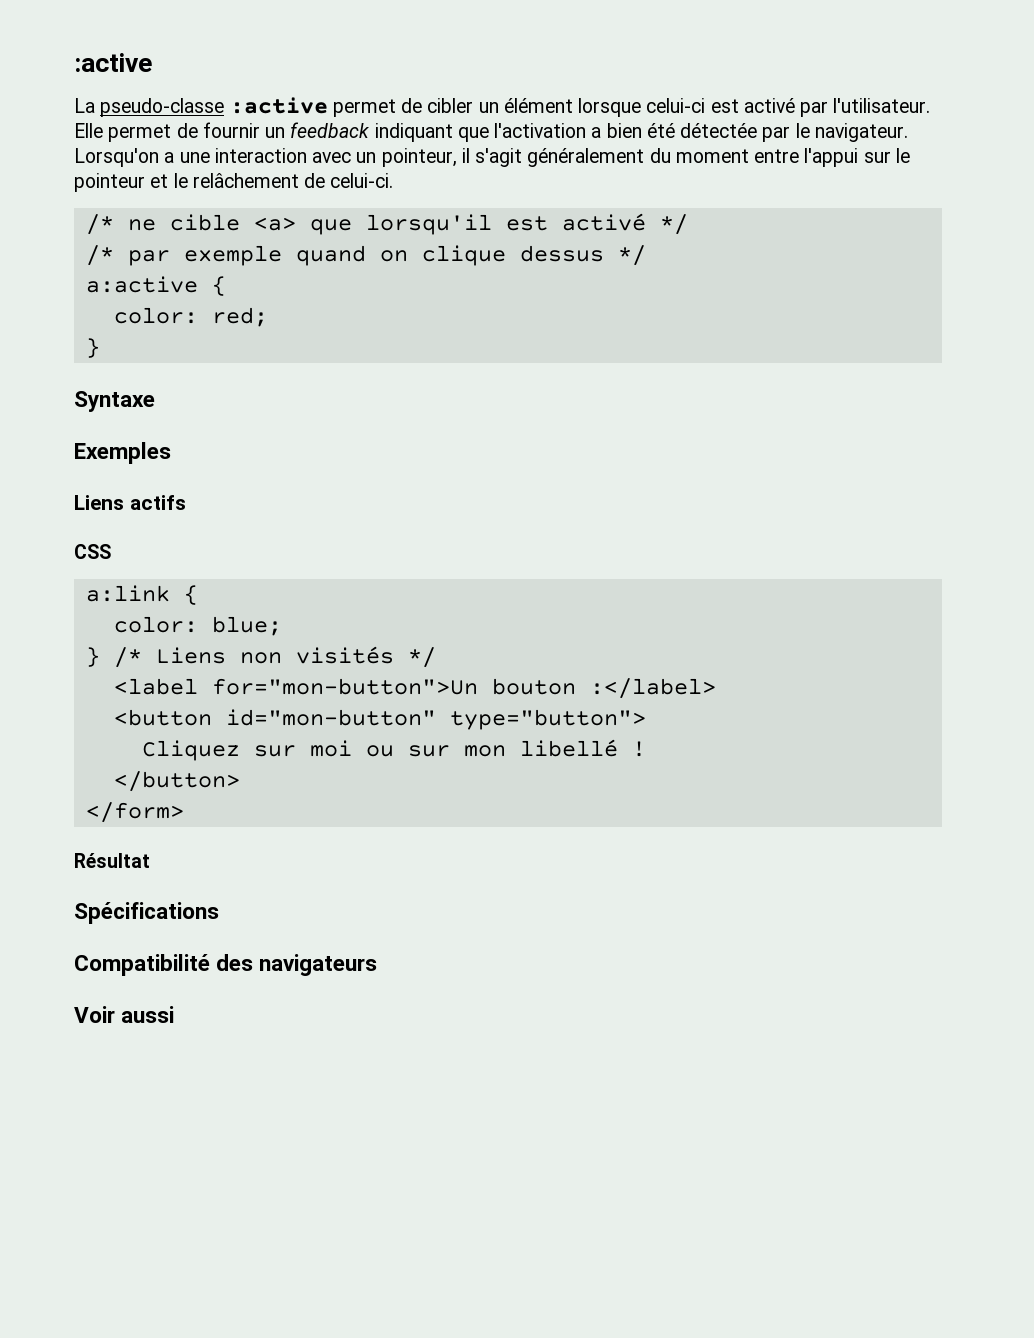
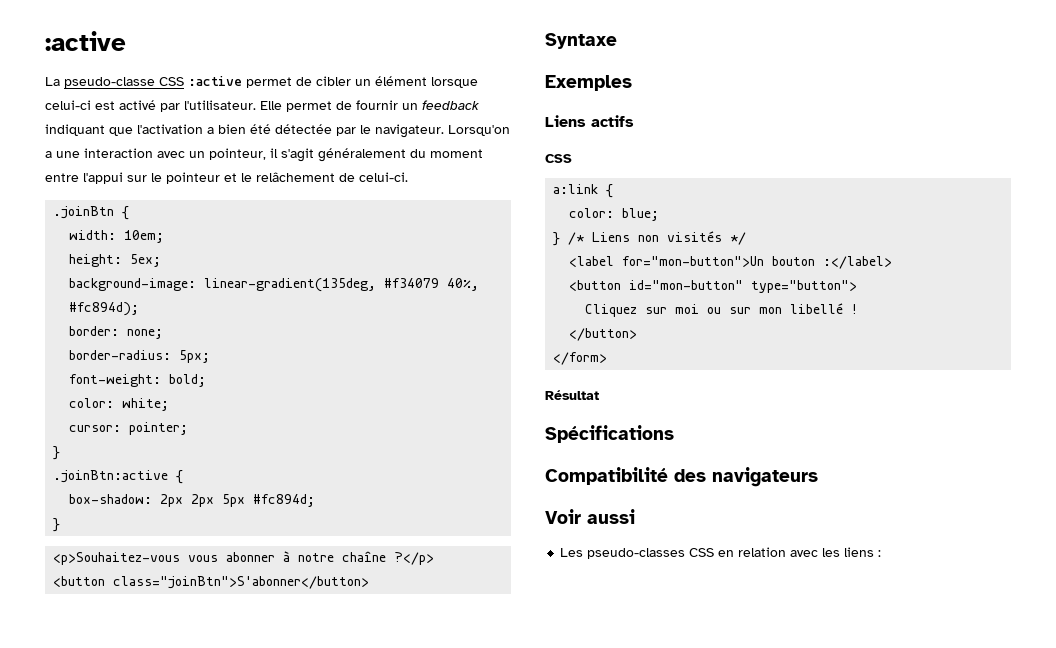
(225, 107) none -> [159,77,184,86] CSS
[85,213,688,235] [85,245,646,266] [85,276,226,296] [113,307,268,327] [85,338,100,358] /* ne cible <a> que lorsqu'il est activé */ // /* par exemple quand on clique dessus */ // a:active { // color: red; // } -> [53,206,130,220] [69,230,165,243] [69,254,162,267] [69,278,480,292] [69,302,140,316] [69,326,164,339] [69,350,211,363] [69,374,207,387] [69,398,170,411] [69,422,189,435] [53,446,61,460] [53,470,184,484] [69,494,316,507] [53,518,61,532] [53,551,435,565] [53,576,370,589] .joinBtn { // width: 10em; // height: 5ex; // background-image: linear-gradient(135deg, #f34079 40%, #fc894d); // border: none; // border-radius: 5px; // font-weight: bold; // color: white; // cursor: pointer; // } // .joinBtn:active { // box-shadow: 2px 2px 5px #fc894d; // } // <p>Souhaitez-vous vous abonner à notre chaîne ?</p> // <button class="joinBtn">S'abonner</button>
(175, 1014) none -> [560,547,882,559] // Les pseudo-classes CSS en relation avec les liens :

